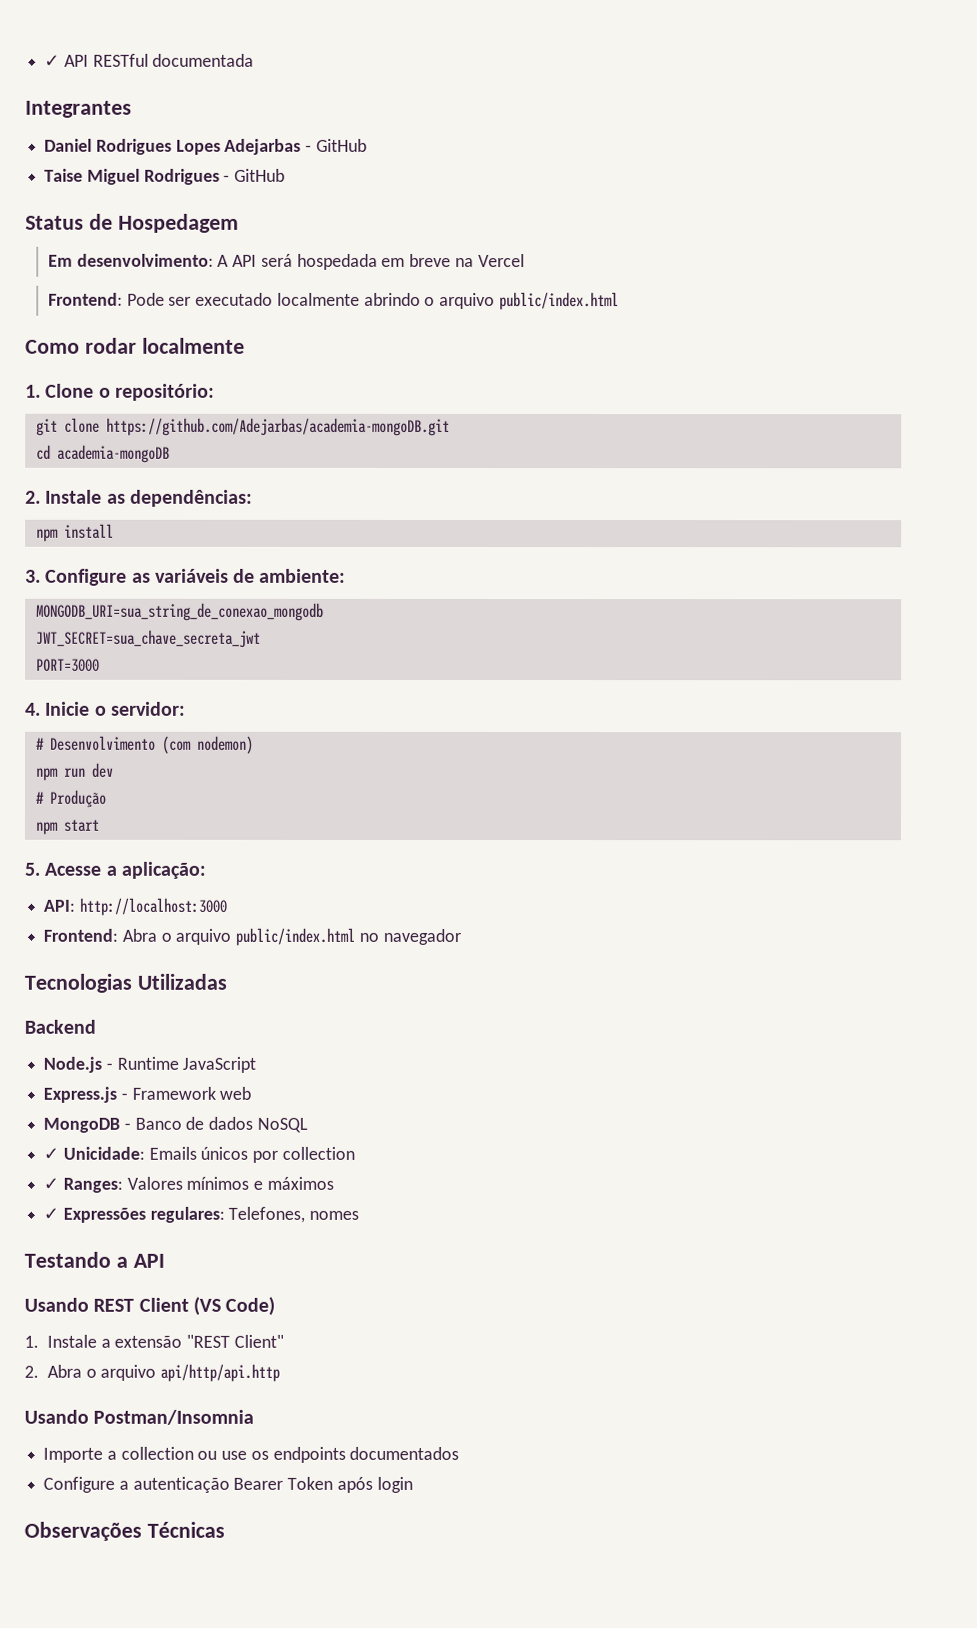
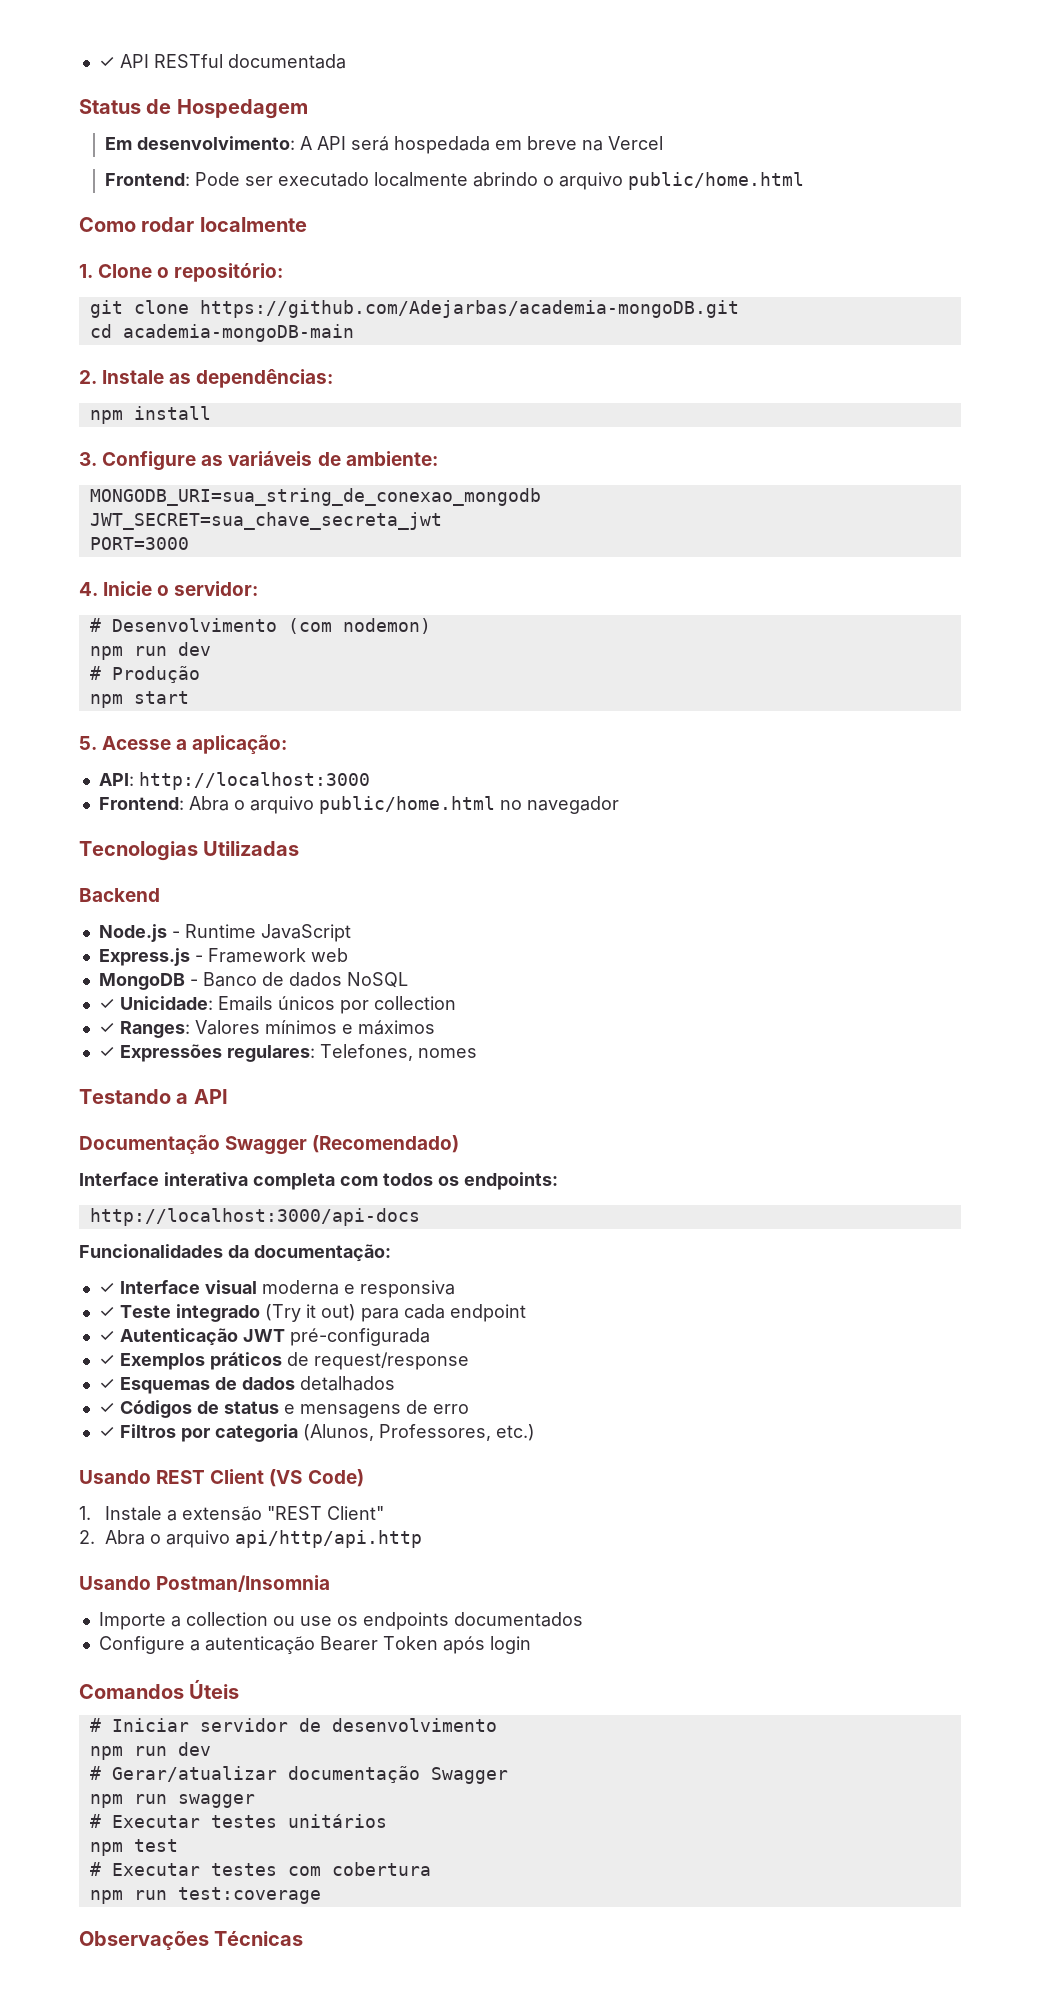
[25,100,132,118] [44,138,367,155] [44,168,286,185] // Integrantes // Daniel Rodrigues Lopes Adejarbas - GitHub // Taise Miguel Rodrigues - GitHub -> (346, 61) none
[498,292,619,311] public/index.html -> [628,172,805,190] public/home.html
[56,444,170,463] academia-mongoDB -> [122,324,354,342] academia-mongoDB-main
[235,927,356,946] public/index.html -> [318,796,495,814] public/home.html
(165, 1260) none -> [79,1135,460,1155] [79,1172,558,1190] [89,1208,420,1226] [79,1244,391,1262] [98,1280,455,1298] [98,1304,526,1322] [98,1328,430,1346] [98,1352,469,1370] [98,1376,395,1394] [98,1400,469,1418] [98,1424,535,1442] // Documentação Swagger (Recomendado) // Interface interativa completa com todos os endpoints: // http://localhost:3000/api-docs // Funcionalidades da documentação: // ✓ Interface visual moderna e responsiva // ✓ Teste integrado (Try it out) para cada endpoint // ✓ Autenticação JWT pré-configurada // ✓ Exemplos práticos de request/response // ✓ Esquemas de dados detalhados // ✓ Códigos de status e mensagens de erro // ✓ Filtros por categoria (Alunos, Professores, etc.)
(413, 1484) none -> [79,1679,240,1699] [89,1718,497,1732] [89,1742,211,1760] [89,1766,508,1784] [89,1794,255,1808] [89,1814,387,1828] [89,1839,178,1856] [89,1862,431,1876] [89,1887,321,1904] // Comandos Úteis // # Iniciar servidor de desenvolvimento // npm run dev // # Gerar/atualizar documentação Swagger // npm run swagger // # Executar testes unitários // npm test // # Executar testes com cobertura // npm run test:coverage

